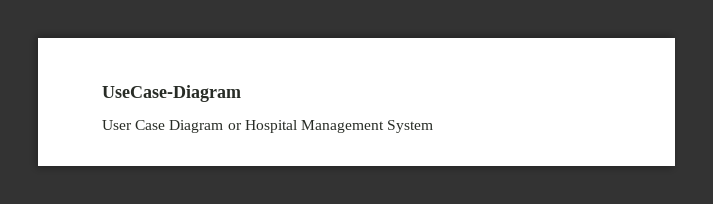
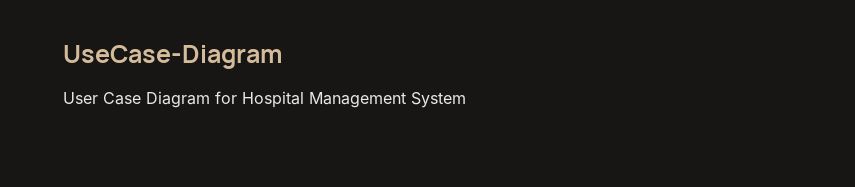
[227,123,242,130] or -> [215,91,237,104] for

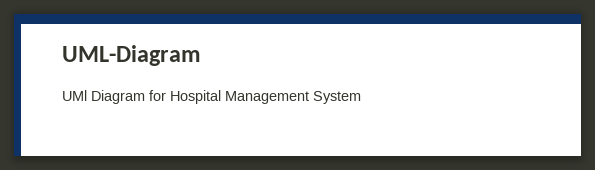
[63,45,282,69] [63,92,141,105] UseCase-Diagram // User Case -> [62,45,201,66] [62,90,87,101] UML-Diagram // UMl

